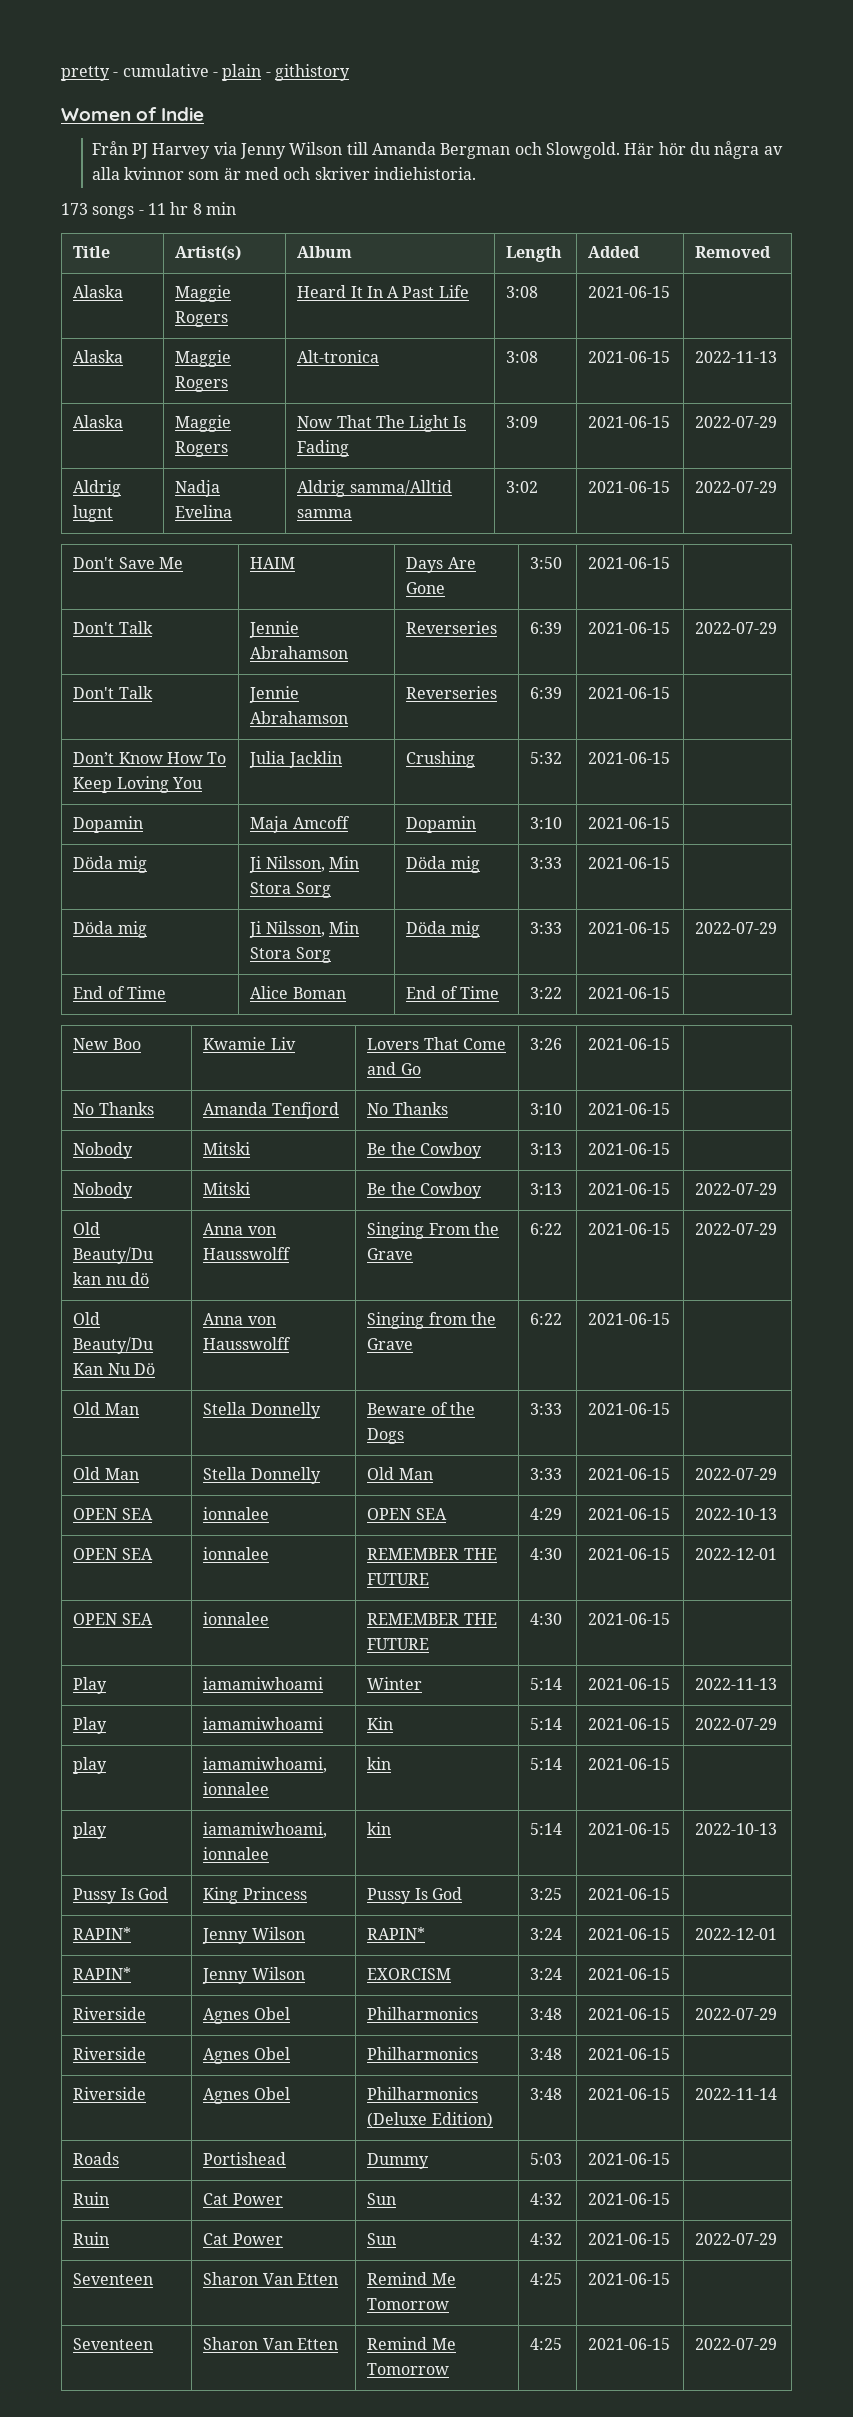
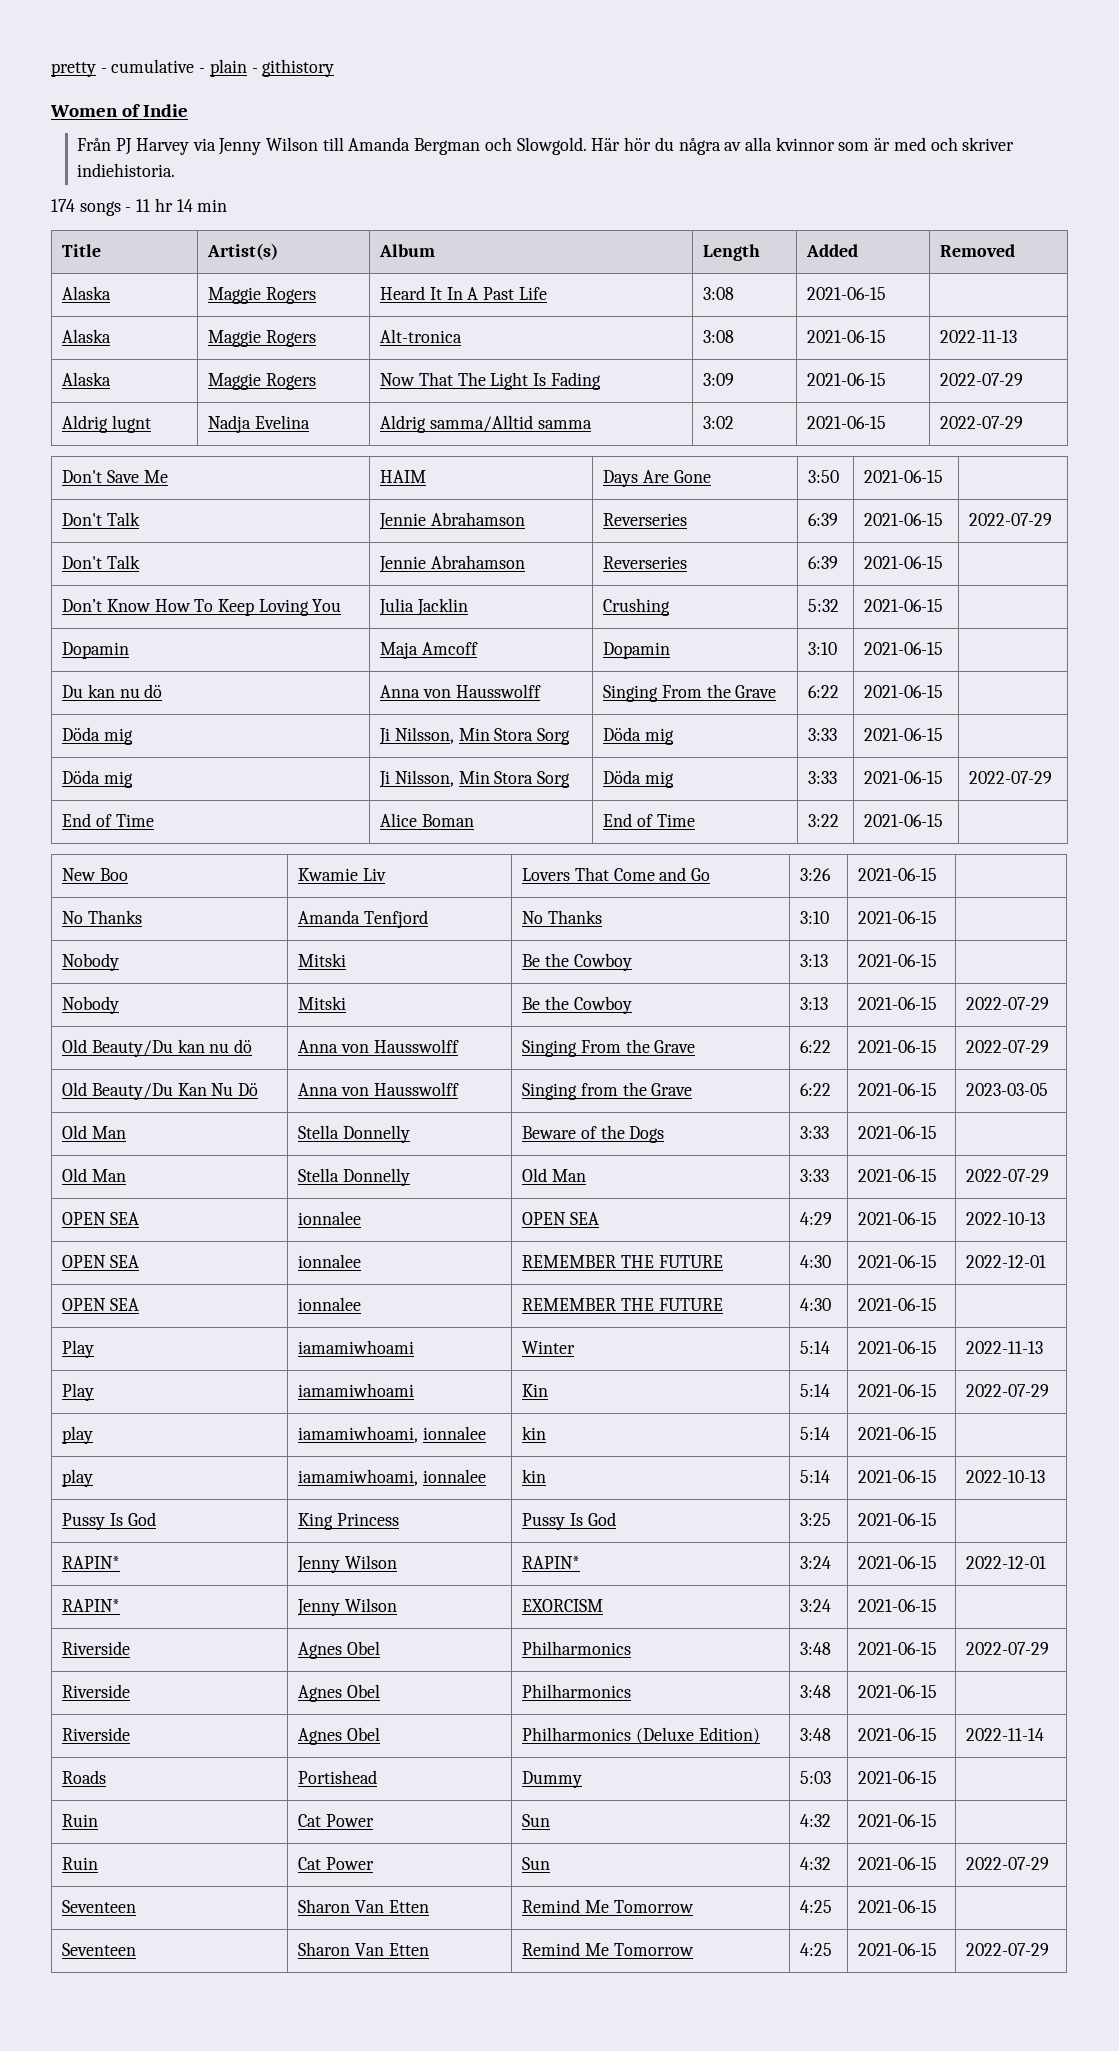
[61,203,88,215] 173 -> [51,199,75,212] 174
[192,203,202,215] 8 -> [176,199,193,212] 14
(671, 823) none -> [62,684,163,698] [380,684,541,698] [603,684,777,702] [808,685,840,698] [864,685,944,698] // Du kan nu dö | Anna von Hausswolff | Singing From the Grave | 6:22 | 2021-06-15 |
(671, 1319) none -> [966,1083,1049,1096] 2023-03-05

